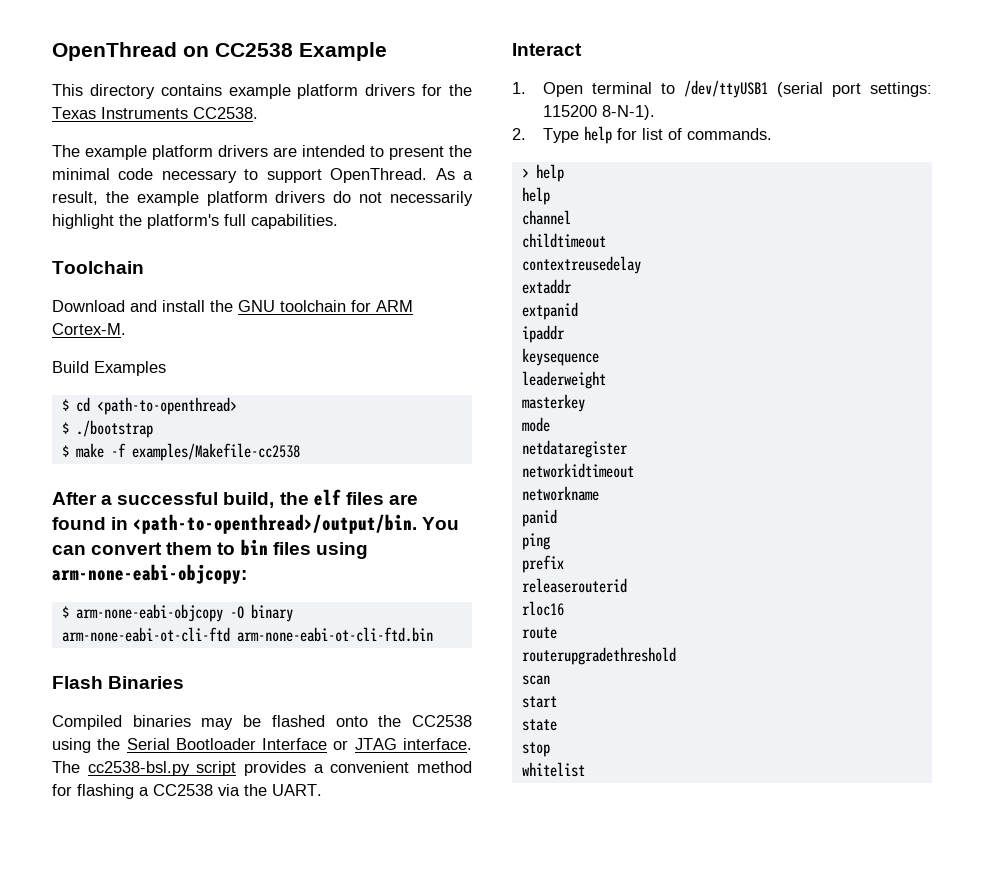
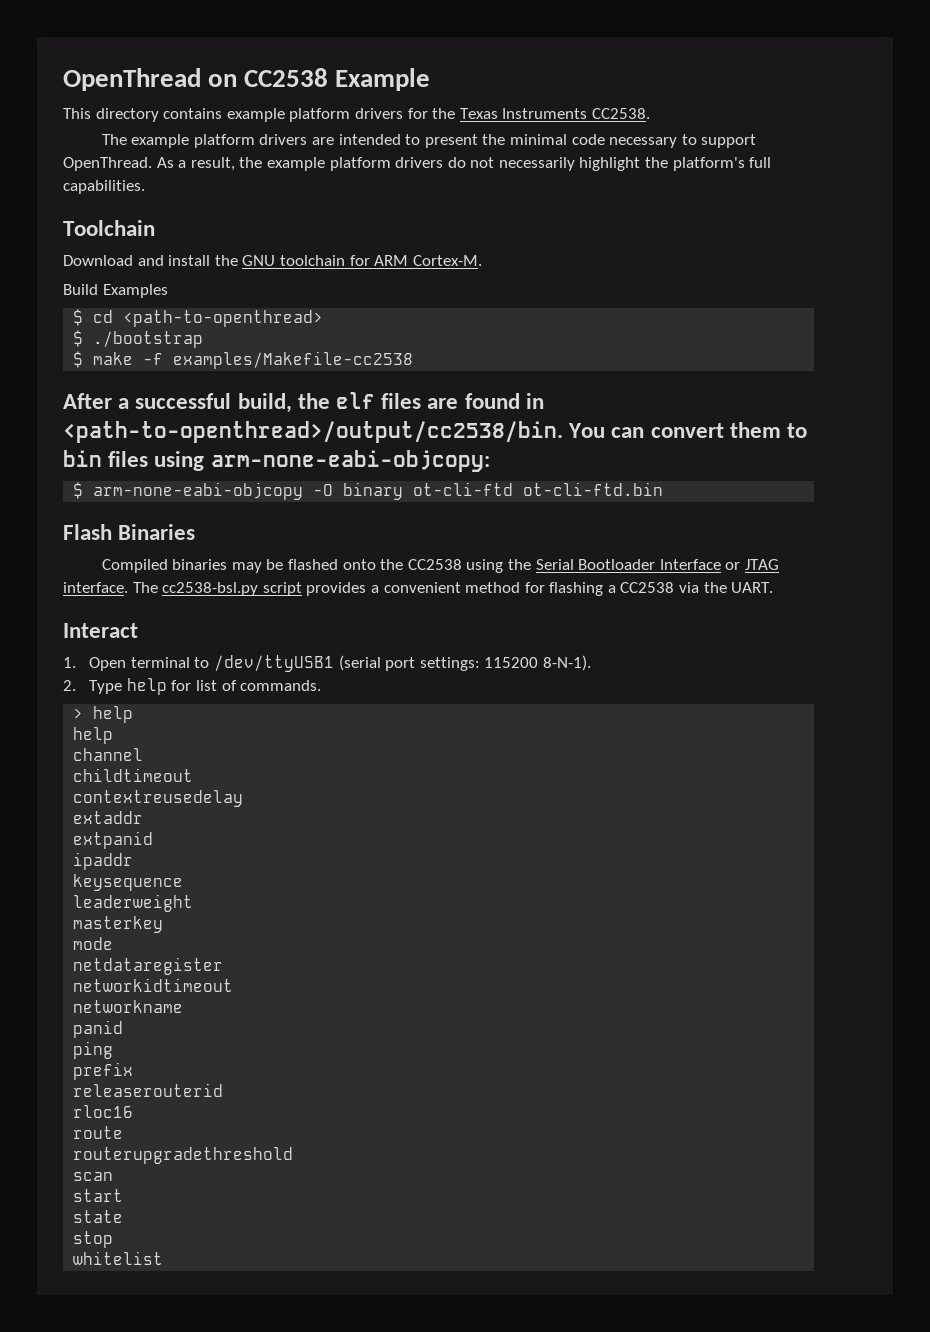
[133,514,418,534] <path-to-openthread>/output/bin. -> [63,421,563,443] <path-to-openthread>/output/cc2538/bin.
[61,627,433,642] arm-none-eabi-ot-cli-ftd arm-none-eabi-ot-cli-ftd.bin -> [413,482,664,496] ot-cli-ftd ot-cli-ftd.bin

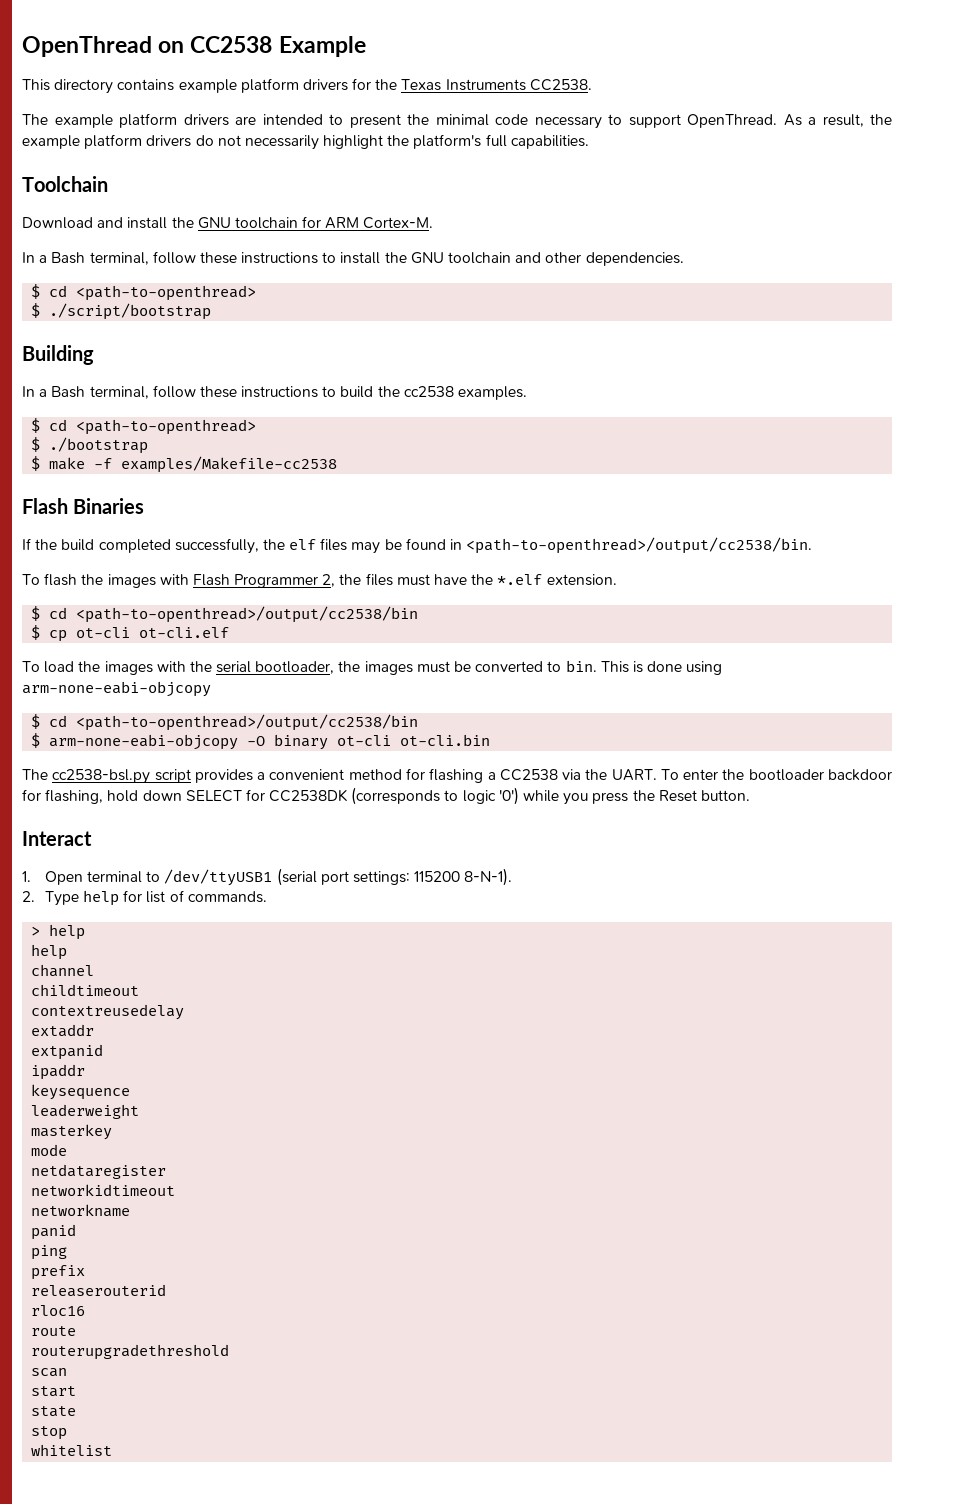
[63,284,168,298] Build Examples -> [22,251,684,266] [31,284,257,301] [31,303,212,320] [22,345,94,365] [22,385,528,400] In a Bash terminal, follow these instructions to install the GNU toolchain and other dependencies. // $ cd <path-to-openthread> // $ ./script/bootstrap // Building // In a Bash terminal, follow these instructions to build the cc2538 examples.
[63,393,292,413] After a successful build, -> [22,498,145,514] [22,538,259,554] Flash Binaries // If the build completed successfully,
[427,398,459,409] are -> [351,539,402,554] may be
[568,422,808,438] [63,450,490,472] [73,482,664,500] [63,524,196,540] [101,559,779,573] [63,582,128,593] You can convert them to bin files using arm-none-eabi-objcopy: // $ arm-none-eabi-objcopy -O binary ot-cli-ftd ot-cli-ftd.bin // Flash Binaries // Compiled binaries may be flashed onto the CC2538 using the Serial Bootloader Interface or JTAG interface. -> [22,573,617,588] [31,606,419,623] [31,625,230,642] [22,660,723,675] [22,681,211,697] [31,714,419,731] [31,733,491,750] // To flash the images with Flash Programmer 2, the files must have the *.elf extension. // $ cd <path-to-openthread>/output/cc2538/bin // $ cp ot-cli ot-cli.elf // To load the images with the serial bootloader, the images must be converted to bin. This is done using arm-none-eabi-objcopy // $ cd <path-to-openthread>/output/cc2538/bin // $ arm-none-eabi-objcopy -O binary ot-cli ot-cli.bin //
(774, 587) none -> [660,769,893,781] [22,787,750,805] To enter the bootloader backdoor for flashing, hold down SELECT for CC2538DK (corresponds to logic '0') while you press the Reset button.

